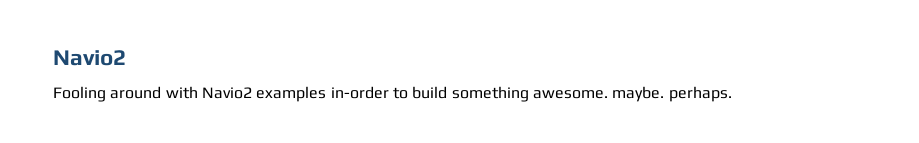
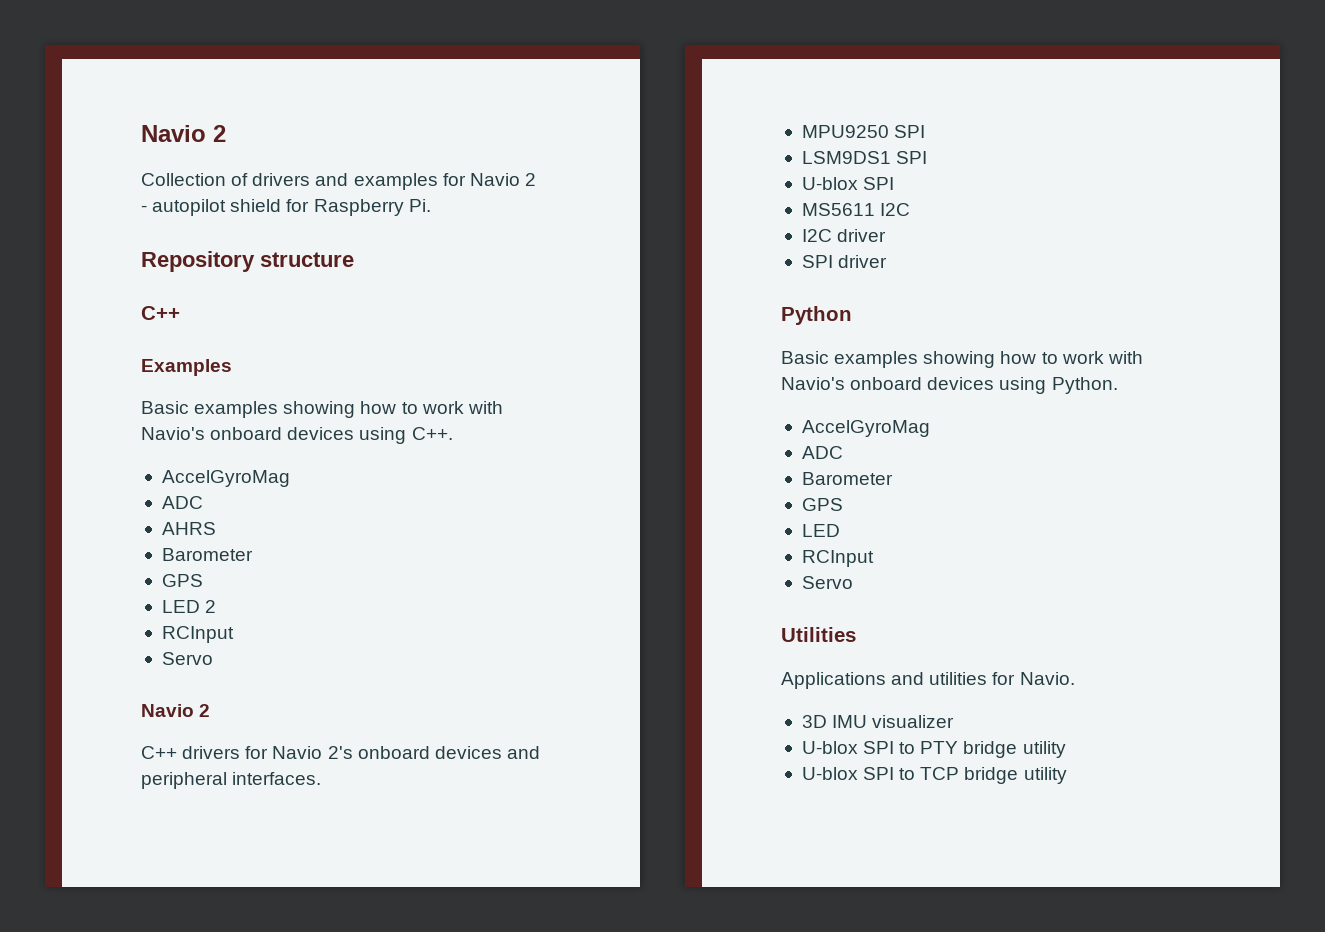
[53,50,126,66] [53,86,732,102] Navio2 // Fooling around with Navio2 examples in-order to build something awesome. maybe. perhaps. -> [141,125,226,142] [141,173,536,190] [141,199,431,216] [141,251,354,272] [141,306,180,320] [141,359,232,376] [141,401,503,418] [141,427,453,444] [161,470,290,487] [161,496,203,509] [161,522,216,535] [161,548,253,561] [161,574,203,587] [161,600,217,613] [161,626,234,643] [161,652,213,665] [141,704,211,717] [141,746,540,759] [141,772,322,789] [801,125,926,138] [801,151,928,164] [801,177,895,190] [801,203,911,216] [801,229,887,242] [801,255,888,268] [781,306,852,325] [781,351,1143,368] [781,377,1118,394] [801,420,930,437] [801,446,843,459] [801,472,893,485] [801,498,843,511] [801,524,840,537] [801,550,874,567] [801,576,853,589] [781,627,856,642] [781,672,1075,689] [801,715,955,728] [801,741,1066,758] [801,767,1067,784] Navio 2 // Collection of drivers and examples for Navio 2 - autopilot shield for Raspberry Pi. // Repository structure // C++ // Examples // Basic examples showing how to work with Navio's onboard devices using C++. // AccelGyroMag // ADC // AHRS // Barometer // GPS // LED 2 // RCInput // Servo // Navio 2 // C++ drivers for Navio 2's onboard devices and peripheral interfaces. // MPU9250 SPI // LSM9DS1 SPI // U-blox SPI // MS5611 I2C // I2C driver // SPI driver // Python // Basic examples showing how to work with Navio's onboard devices using Python. // AccelGyroMag // ADC // Barometer // GPS // LED // RCInput // Servo // Utilities // Applications and utilities for Navio. // 3D IMU visualizer // U-blox SPI to PTY bridge utility // U-blox SPI to TCP bridge utility

